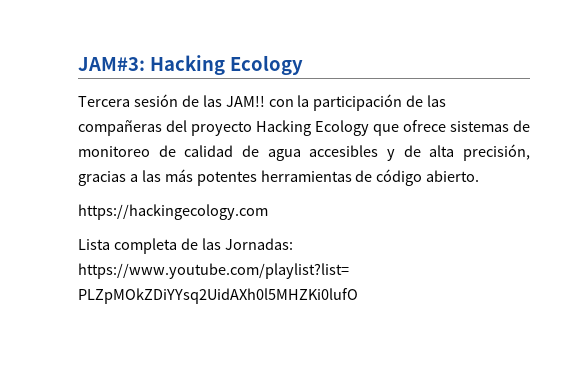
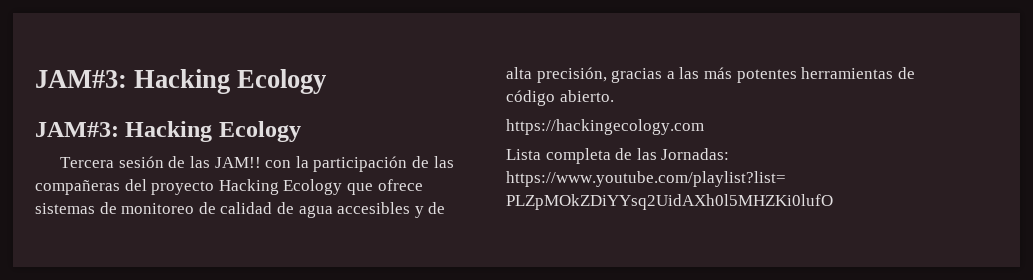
[78,55,303,75] JAM#3: Hacking Ecology -> [35,69,327,94] [35,121,301,142] JAM#3: Hacking Ecology // JAM#3: Hacking Ecology

